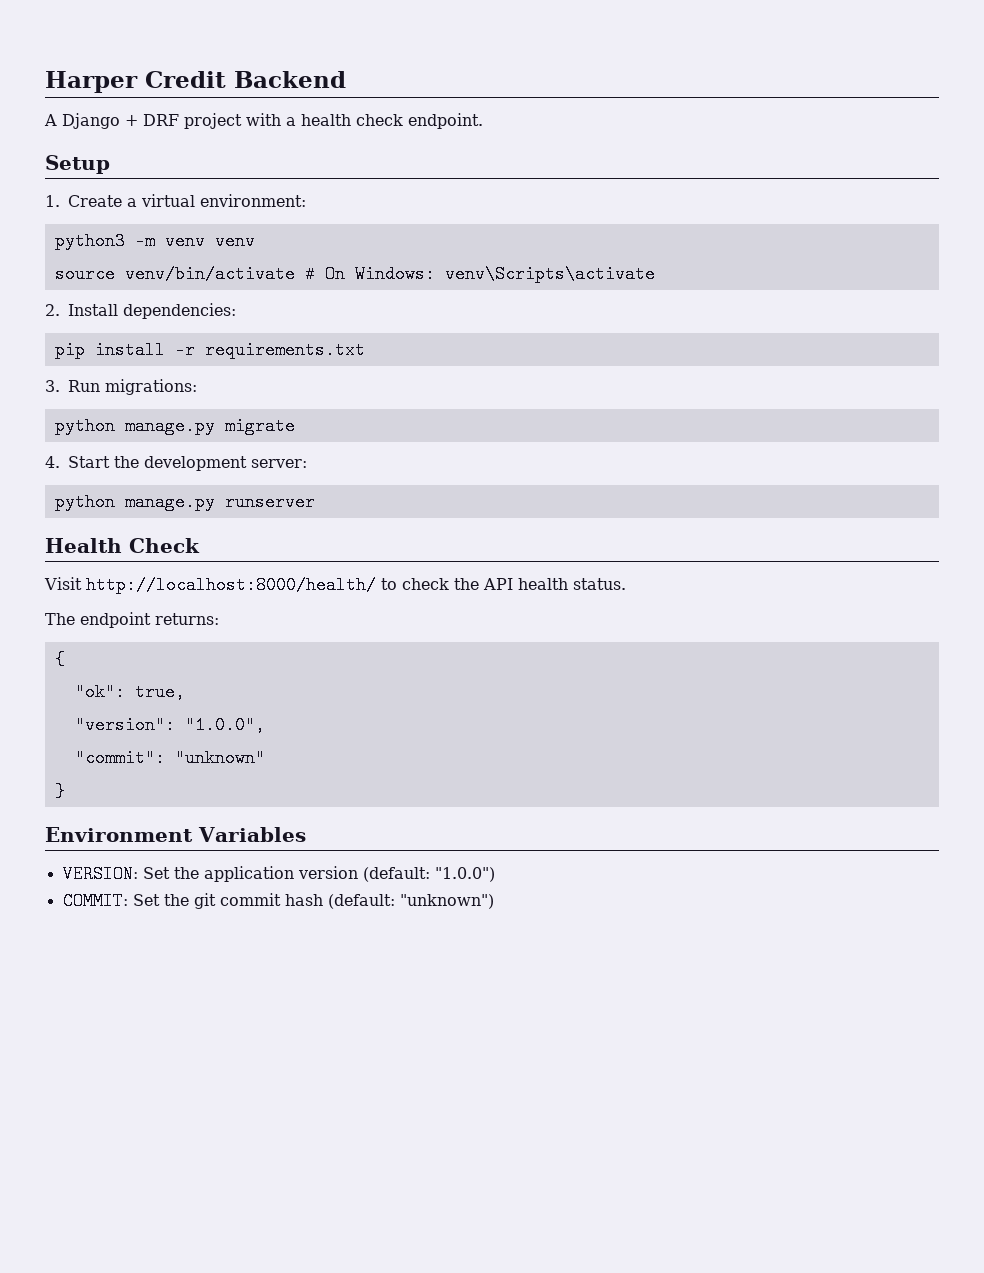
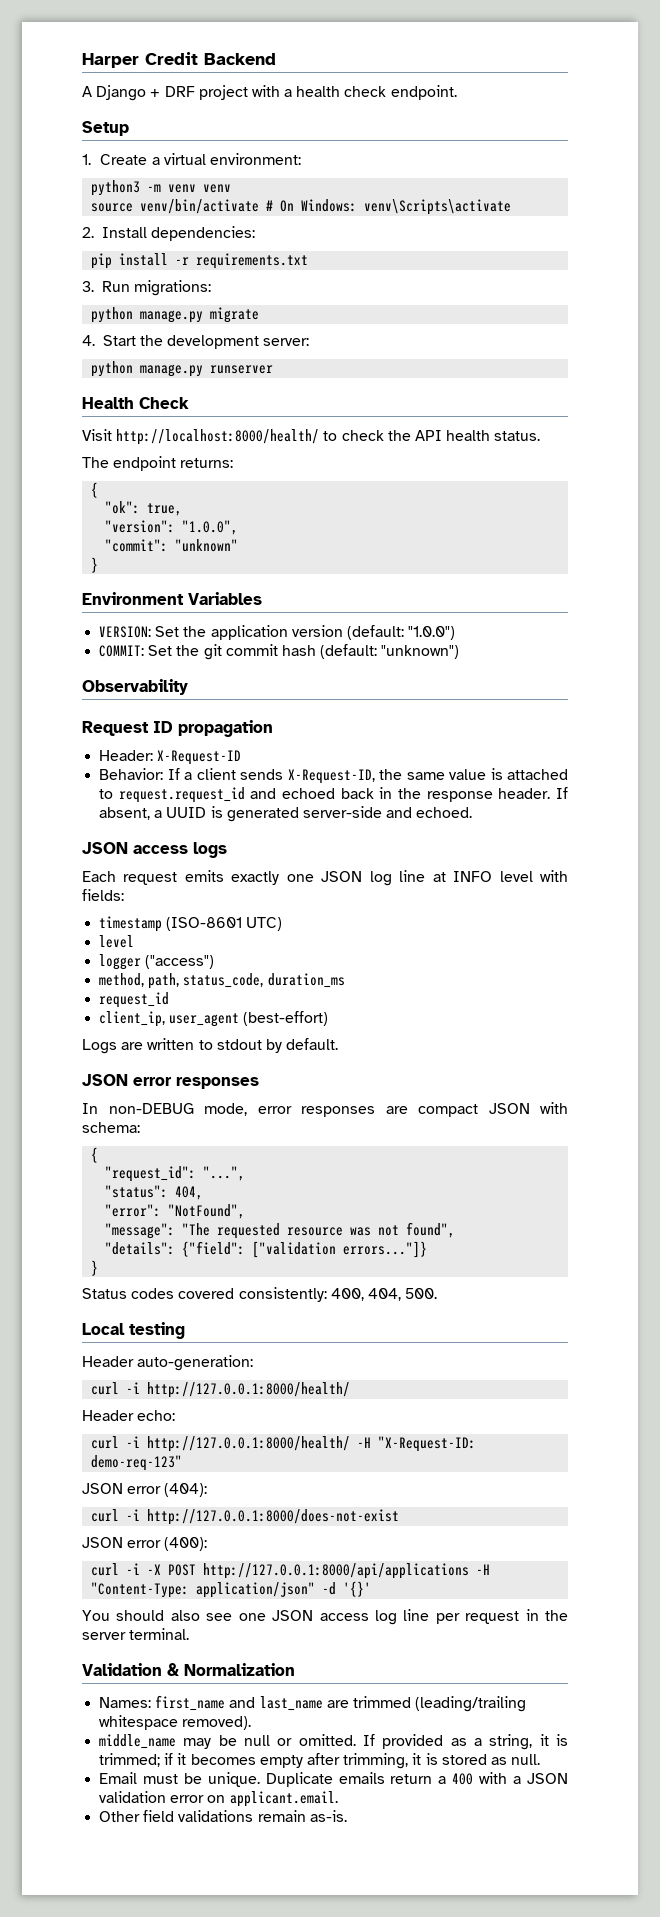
(494, 901) none -> [82,679,188,695] [82,720,273,737] [99,750,242,765] [99,768,568,784] [99,787,568,803] [99,806,473,822] [82,842,227,858] [82,870,568,886] [82,889,124,901] [99,916,283,932] [99,935,135,948] [99,954,215,970] [99,973,345,989] [99,992,170,1008] [99,1011,329,1027] [82,1038,339,1054] [82,1074,259,1089] [82,1102,568,1117] [82,1122,140,1133] [91,1147,99,1163] [105,1166,246,1182] [105,1185,204,1200] [105,1204,246,1219] [105,1222,456,1239] [105,1241,428,1258] [91,1260,99,1276] [82,1287,438,1302] [82,1322,185,1339] [82,1355,254,1371] [91,1382,351,1398] [82,1410,176,1421] [91,1436,477,1452] [91,1455,183,1471] [82,1483,208,1497] [91,1509,400,1525] [82,1537,208,1551] [91,1563,491,1579] [91,1581,372,1598] [82,1609,568,1625] [82,1628,190,1640] [82,1663,295,1676] [99,1695,527,1712] [99,1715,252,1730] [99,1734,568,1750] [99,1753,541,1769] [99,1772,568,1787] [99,1791,338,1807] [99,1810,347,1822] // Observability // Request ID propagation // Header: X-Request-ID // Behavior: If a client sends X-Request-ID, the same value is attached to request.request_id and echoed back in the response header. If absent, a UUID is generated server-side and echoed. // JSON access logs // Each request emits exactly one JSON log line at INFO level with fields: // timestamp (ISO-8601 UTC) // level // logger ("access") // method, path, status_code, duration_ms // request_id // client_ip, user_agent (best-effort) // Logs are written to stdout by default. // JSON error responses // In non-DEBUG mode, error responses are compact JSON with schema: // { // "request_id": "...", // "status": 404, // "error": "NotFound", // "message": "The requested resource was not found", // "details": {"field": ["validation errors..."]} // } // Status codes covered consistently: 400, 404, 500. // Local testing // Header auto-generation: // curl -i http://127.0.0.1:8000/health/ // Header echo: // curl -i http://127.0.0.1:8000/health/ -H "X-Request-ID: demo-req-123" // JSON error (404): // curl -i http://127.0.0.1:8000/does-not-exist // JSON error (400): // curl -i -X POST http://127.0.0.1:8000/api/applications -H "Content-Type: application/json" -d '{}' // You should also see one JSON access log line per request in the server terminal. // Validation & Normalization // Names: first_name and last_name are trimmed (leading/trailing whitespace removed). // middle_name may be null or omitted. If provided as a string, it is trimmed; if it becomes empty after trimming, it is stored as null. // Email must be unique. Duplicate emails return a 400 with a JSON validation error on applicant.email. // Other field validations remain as-is.

